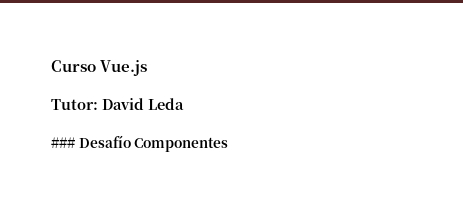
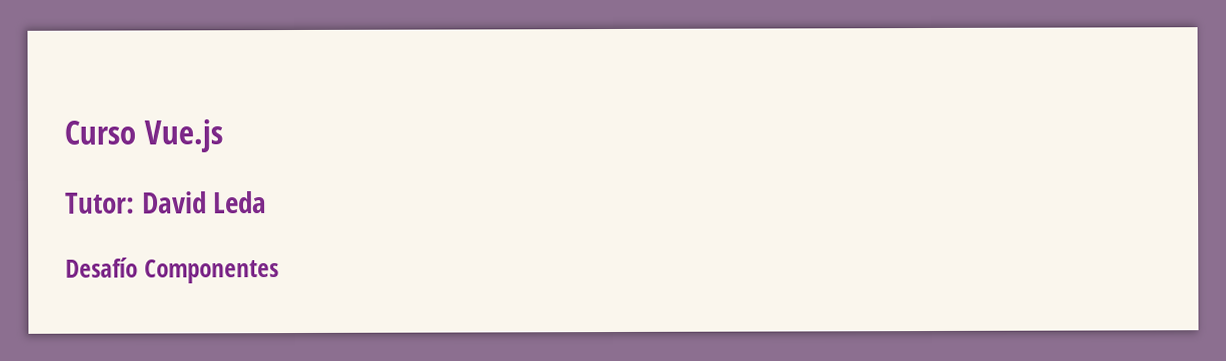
[51,137,75,148] ### -> (268, 202) none

